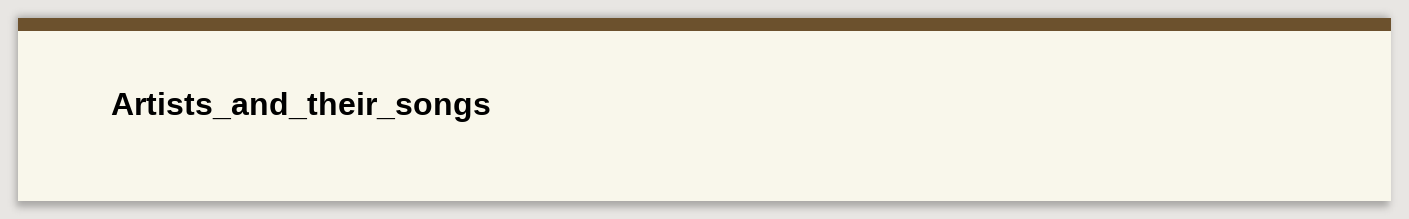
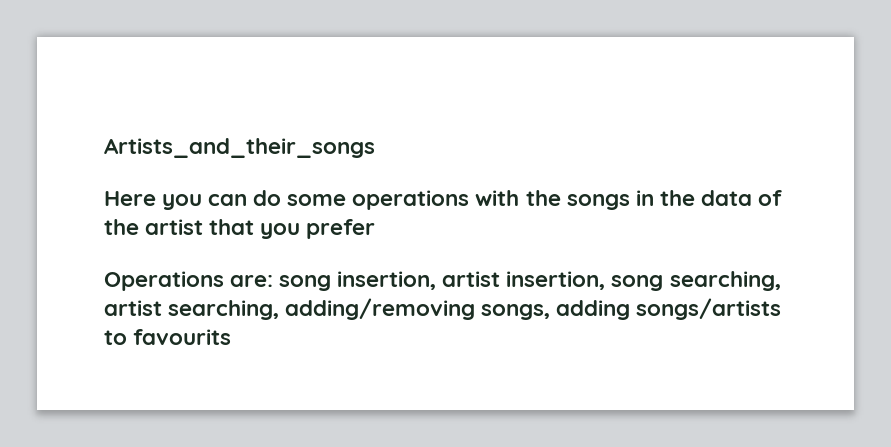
(491, 107) none -> [104,190,782,210] [104,219,376,239] [104,271,781,291] [104,298,782,320] [104,329,232,345] // Here you can do some operations with the songs in the data of the artist that you prefer // Operations are: song insertion, artist insertion, song searching, artist searching, adding/removing songs, adding songs/artists to favourits

